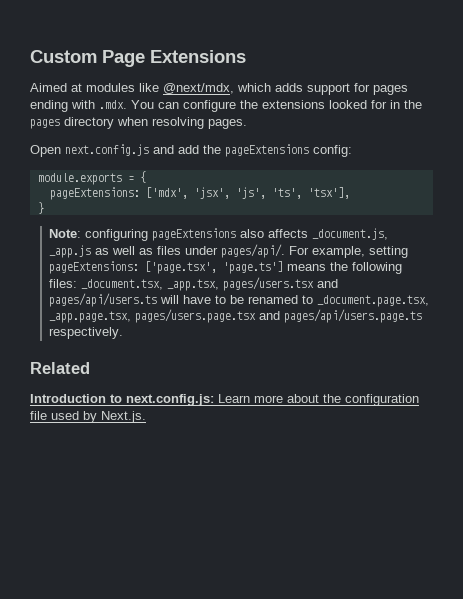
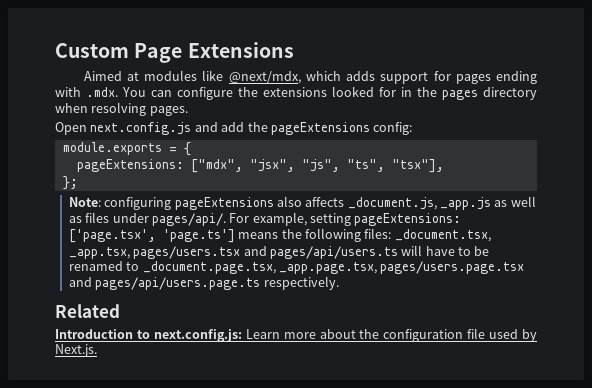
[145,187,350,199] [37,202,44,214] ['mdx', 'jsx', 'js', 'ts', 'tsx'], // } -> [190,159,444,173] [62,176,78,190] ["mdx", "jsx", "js", "ts", "tsx"], // };

